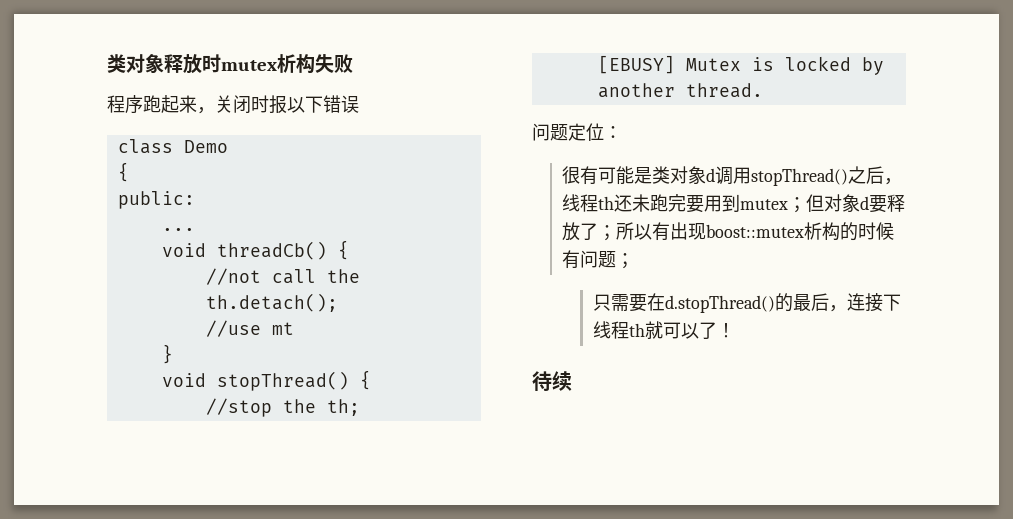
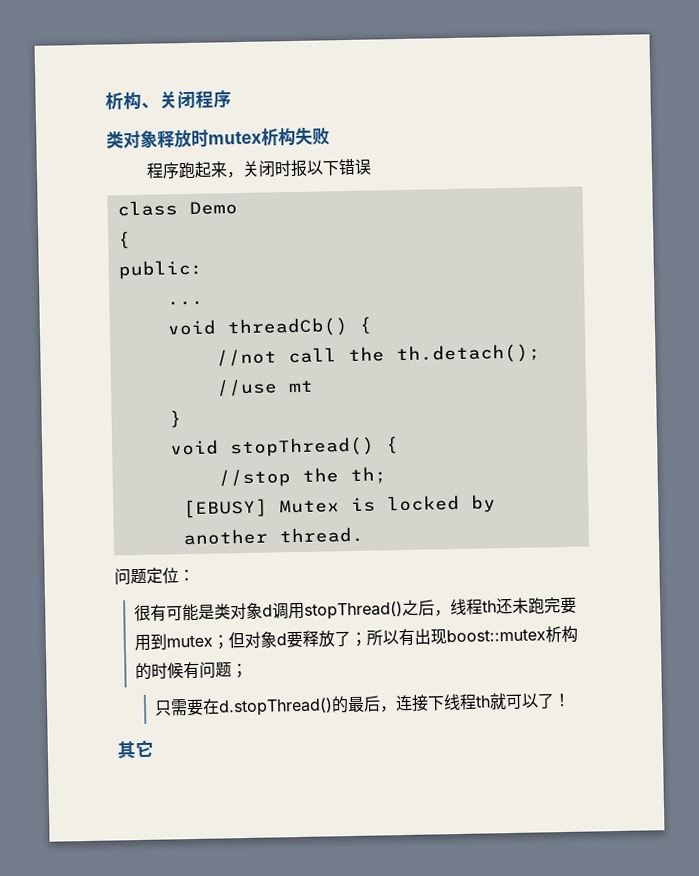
(107, 63) none -> [105,90,232,111] 析构、关闭程序 //
[532,371,572,391] 待续 -> [117,740,154,759] 其它

